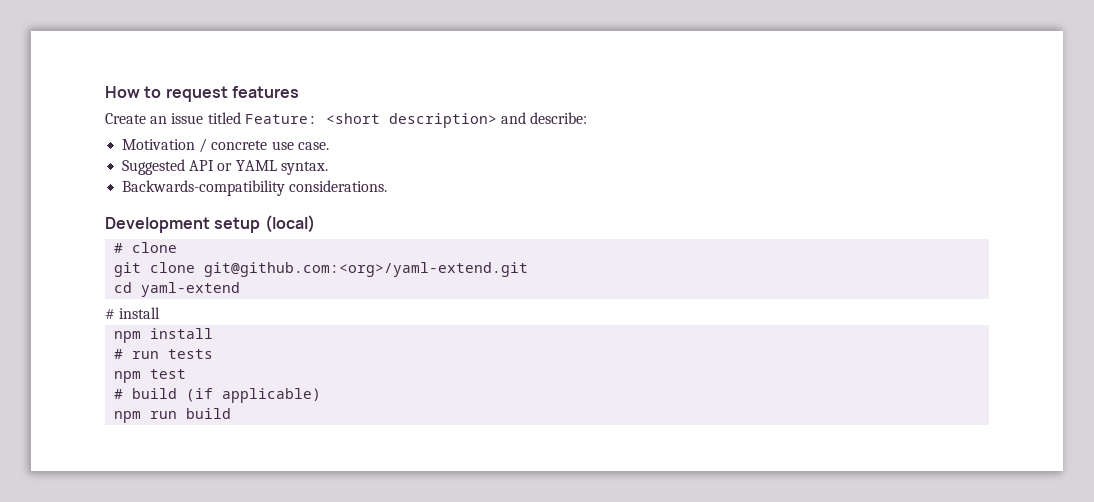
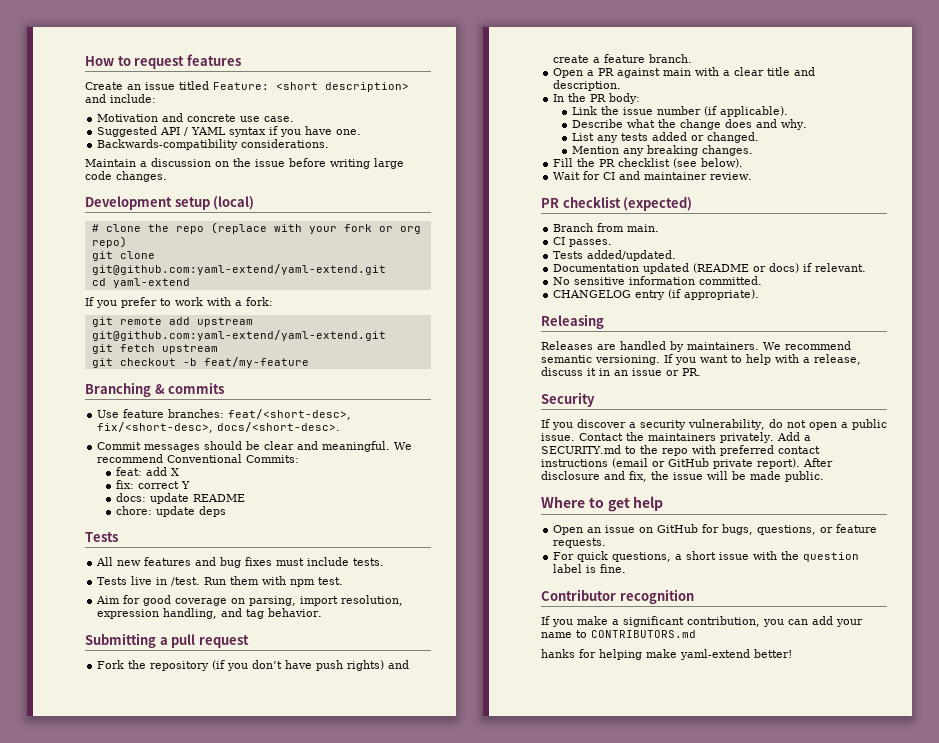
[530,112,588,124] describe: -> [110,94,156,103] include:
[199,138,208,153] / -> [162,113,184,122] and
[217,160,328,175] [122,180,388,196] or YAML syntax. // Backwards-compatibility considerations. -> [184,126,362,137] [97,139,330,150] [85,158,404,169] [85,171,167,182] / YAML syntax if you have one. // Backwards-compatibility considerations. // Maintain a discussion on the issue before writing large code changes.
(178, 247) none -> [147,222,421,234] [91,236,127,248] the repo (replace with your fork or org repo)
[204,262,529,277] git@github.com:<org>/yaml-extend.git -> [91,264,386,275] git@github.com:yaml-extend/yaml-extend.git
[105,307,161,319] [114,328,214,343] [114,349,214,359] [114,369,187,383] [114,388,322,403] [114,408,232,423] # install // npm install // # run tests // npm test // # build (if applicable) // npm run build -> [85,297,273,308] [91,317,253,327] [91,330,386,341] [91,344,218,354] [91,357,309,368] [85,382,225,397] [97,409,352,420] [97,422,341,433] [97,441,413,452] [97,454,300,463] [115,467,179,476] [115,480,190,489] [115,493,245,504] [115,506,226,517] [85,532,118,542] [96,557,385,568] [97,576,344,587] [96,595,404,606] [97,608,323,619] [85,633,249,648] [97,660,410,671] [553,54,693,63] [553,67,816,78] [553,80,622,91] [553,93,641,104] [571,106,788,117] [571,119,807,130] [571,132,759,143] [571,145,753,156] [553,158,744,168] [553,171,753,180] [541,196,693,211] [553,223,660,232] [553,237,613,247] [553,250,677,261] [553,263,867,274] [553,276,763,285] [553,289,760,300] [541,314,604,329] [541,341,851,352] [541,354,861,365] [541,367,701,376] [541,392,595,407] [541,419,887,430] [541,432,811,443] [541,445,820,456] [541,458,833,469] [541,471,824,482] [541,496,664,512] [553,524,878,535] [553,538,607,548] [553,551,860,562] [553,564,627,573] [541,589,694,604] [541,616,863,627] [541,630,696,638] [541,649,792,660] If you prefer to work with a fork: // git remote add upstream git@github.com:yaml-extend/yaml-extend.git // git fetch upstream // git checkout -b feat/my-feature // Branching & commits // Use feature branches: feat/<short-desc>, fix/<short-desc>, docs/<short-desc>. // Commit messages should be clear and meaningful. We recommend Conventional Commits: // feat: add X // fix: correct Y // docs: update README // chore: update deps // Tests // All new features and bug fixes must include tests. // Tests live in /test. Run them with npm test. // Aim for good coverage on parsing, import resolution, expression handling, and tag behavior. // Submitting a pull request // Fork the repository (if you don’t have push rights) and create a feature branch. // Open a PR against main with a clear title and description. // In the PR body: // Link the issue number (if applicable). // Describe what the change does and why. // List any tests added or changed. // Mention any breaking changes. // Fill the PR checklist (see below). // Wait for CI and maintainer review. // PR checklist (expected) // Branch from main. // CI passes. // Tests added/updated. // Documentation updated (README or docs) if relevant. // No sensitive information committed. // CHANGELOG entry (if appropriate). // Releasing // Releases are handled by maintainers. We recommend semantic versioning. If you want to help with a release, discuss it in an issue or PR. // Security // If you discover a security vulnerability, do not open a public issue. Contact the maintainers privately. Add a SECURITY.md to the repo with preferred contact instructions (email or GitHub private report). After disclosure and fix, the issue will be made public. // Where to get help // Open an issue on GitHub for bugs, questions, or feature requests. // For quick questions, a short issue with the question label is fine. // Contributor recognition // If you make a significant contribution, you can add your name to CONTRIBUTORS.md // hanks for helping make yaml-extend better!

